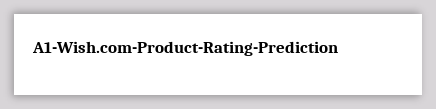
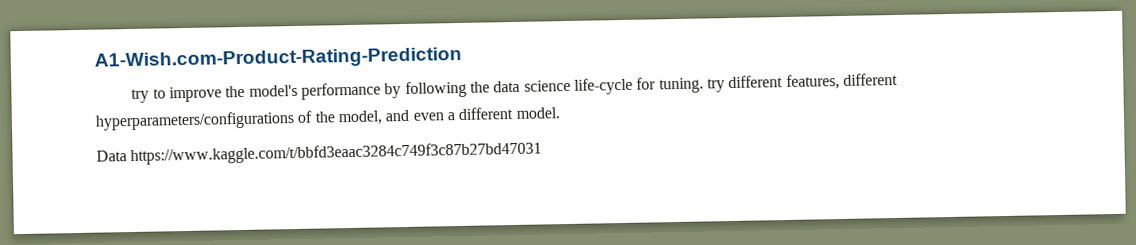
(338, 48) none -> [131,72,898,103] [95,106,560,131] [96,141,543,166] // try to improve the model's performance by following the data science life-cycle for tuning. try different features, different hyperparameters/configurations of the model, and even a different model. // Data https://www.kaggle.com/t/bbfd3eaac3284c749f3c87b27bd47031

